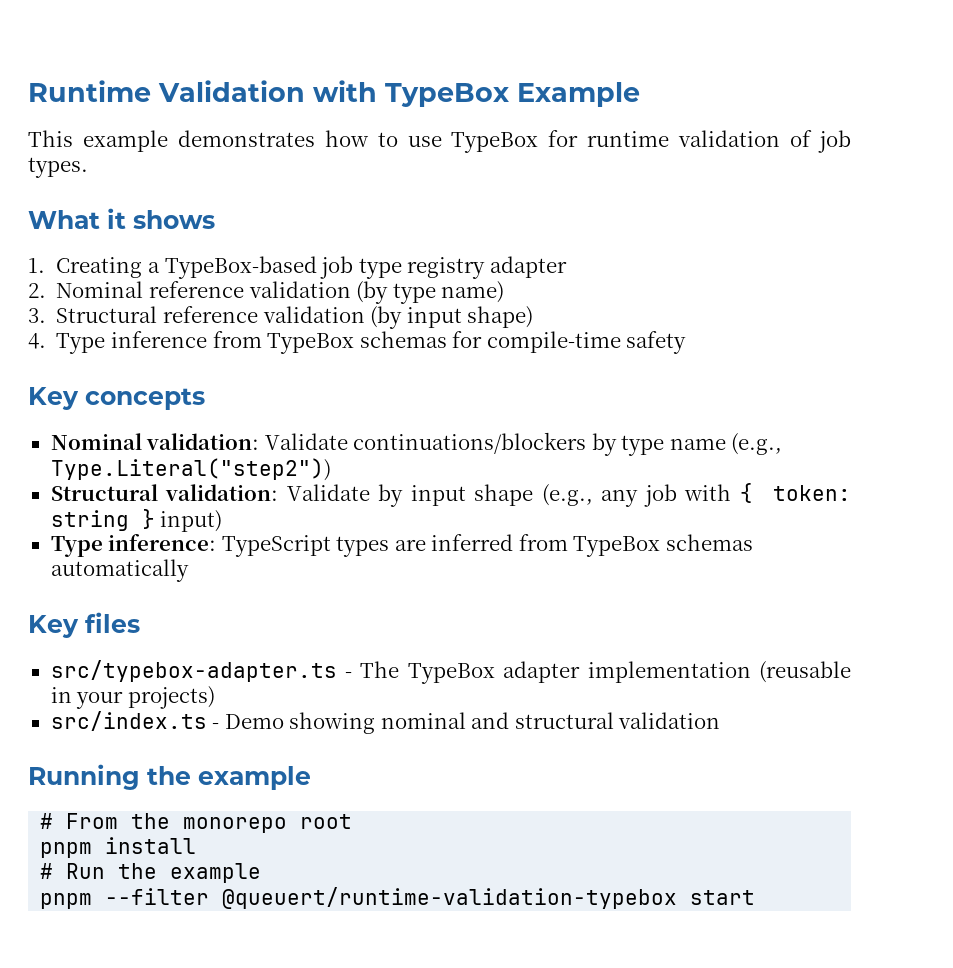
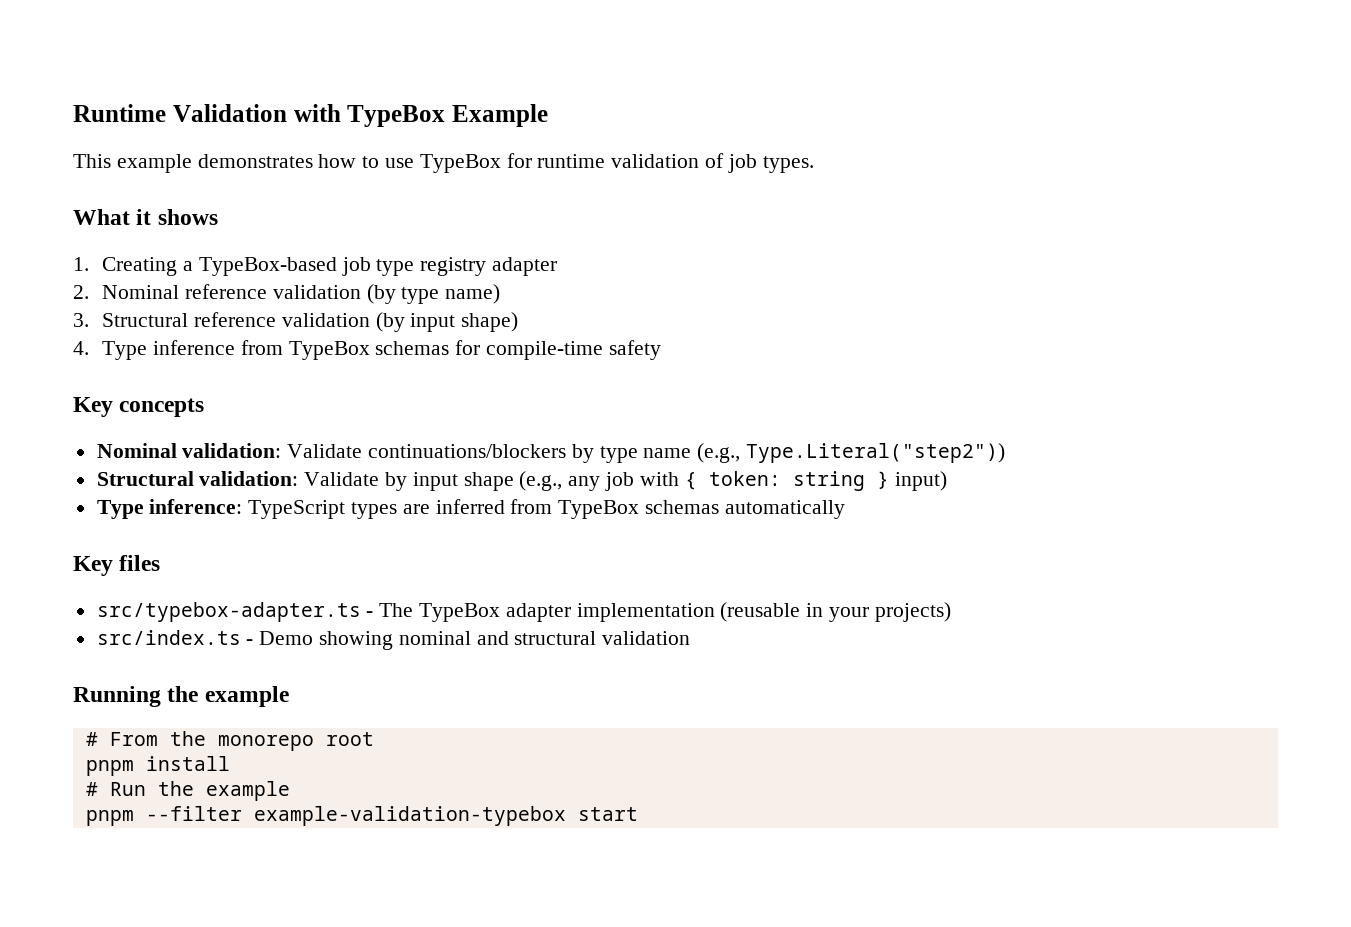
[222,887,678,909] @queuert/runtime-validation-typebox -> [253,806,566,826] example-validation-typebox

